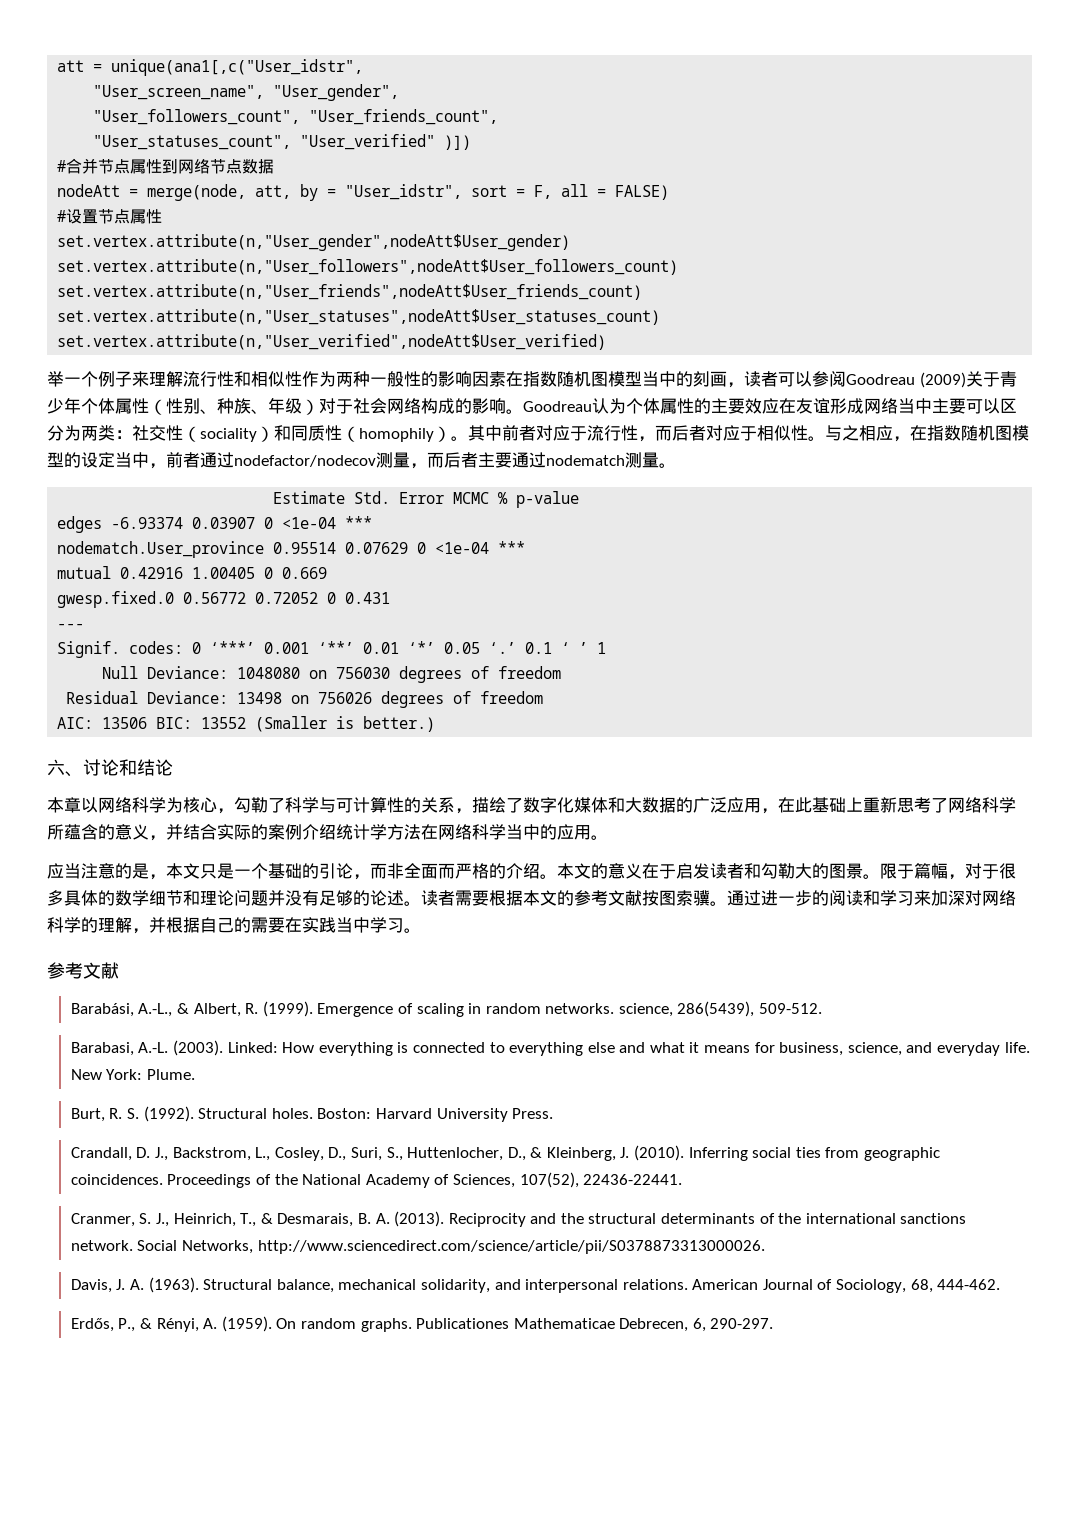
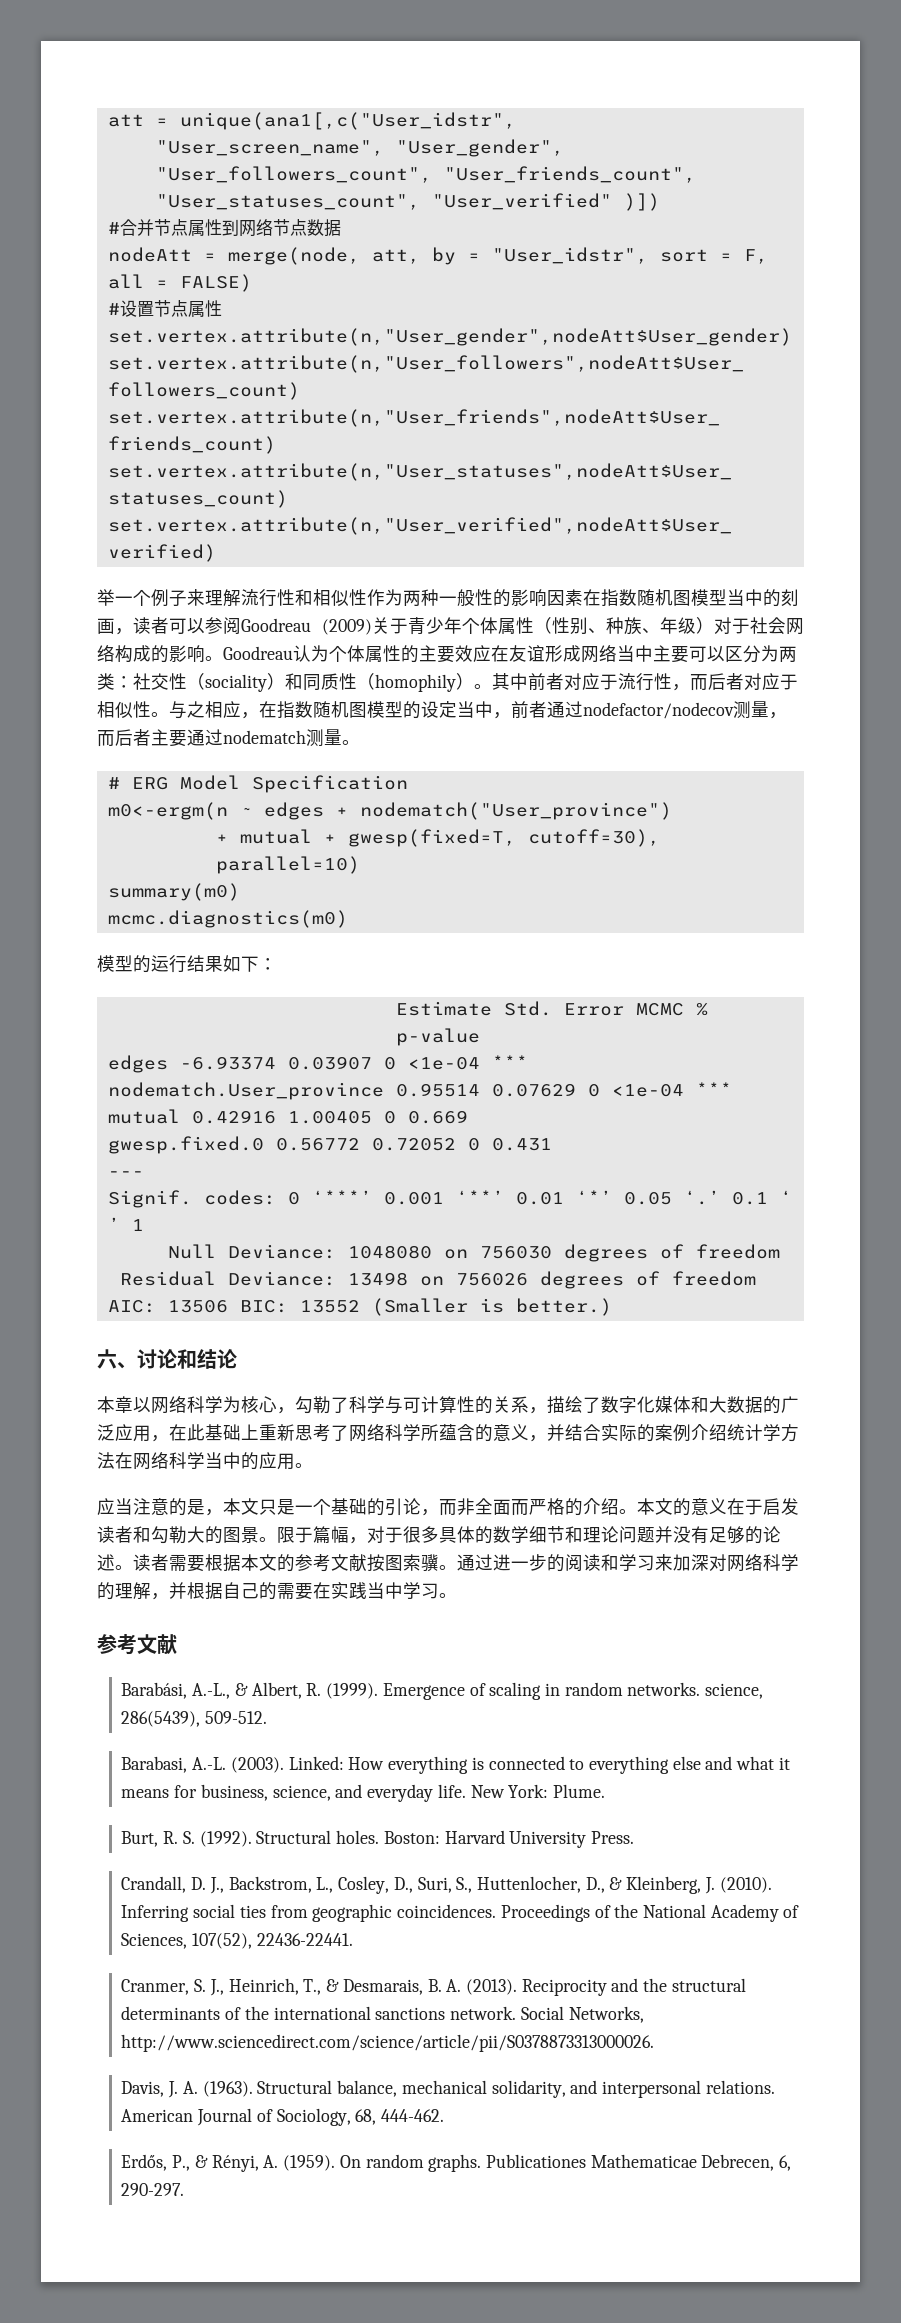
(676, 465) none -> [107,775,408,793] [107,802,672,820] [215,829,660,847] [215,856,360,874] [107,883,240,901] [107,910,348,928] [97,955,277,973] // # ERG Model Specification // m0<-ergm(n ~ edges + nodematch("User_province") // + mutual + gwesp(fixed=T, cutoff=30), parallel=10) // summary(m0) // mcmc.diagnostics(m0) // 模型的运行结果如下：

